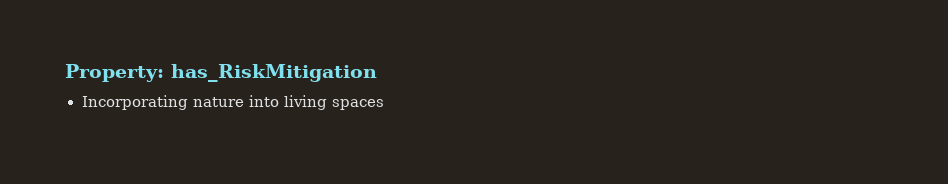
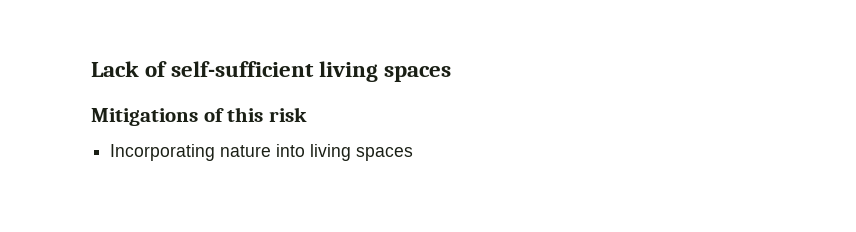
[65,64,377,82] Property: has_RiskMitigation -> [91,61,452,82] [91,107,307,126] Lack of self-sufficient living spaces // Mitigations of this risk

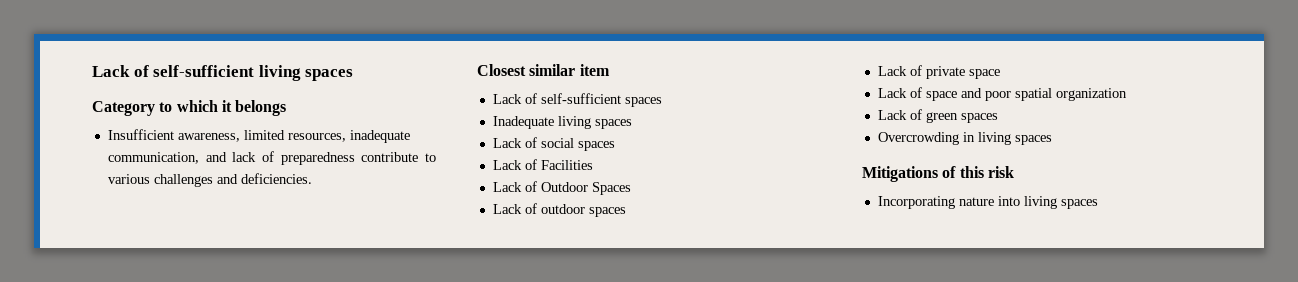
(452, 74) none -> [92,100,287,116] [107,129,410,143] [107,151,437,165] [107,173,312,187] [477,64,610,76] [492,93,662,107] [492,116,632,129] [492,137,615,151] [492,159,593,170] [492,181,631,195] [492,203,626,217] [877,65,1000,79] [877,87,1127,101] [877,109,998,123] [877,132,1052,145] // Category to which it belongs // Insufficient awareness, limited resources, inadequate communication, and lack of preparedness contribute to various challenges and deficiencies. // Closest similar item // Lack of self-sufficient spaces // Inadequate living spaces // Lack of social spaces // Lack of Facilities // Lack of Outdoor Spaces // Lack of outdoor spaces // Lack of private space // Lack of space and poor spatial organization // Lack of green spaces // Overcrowding in living spaces

